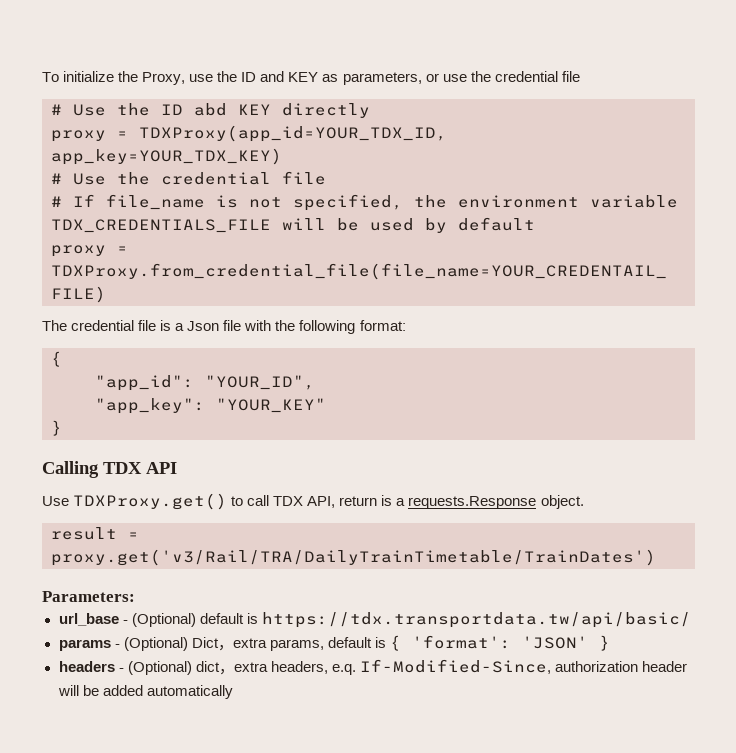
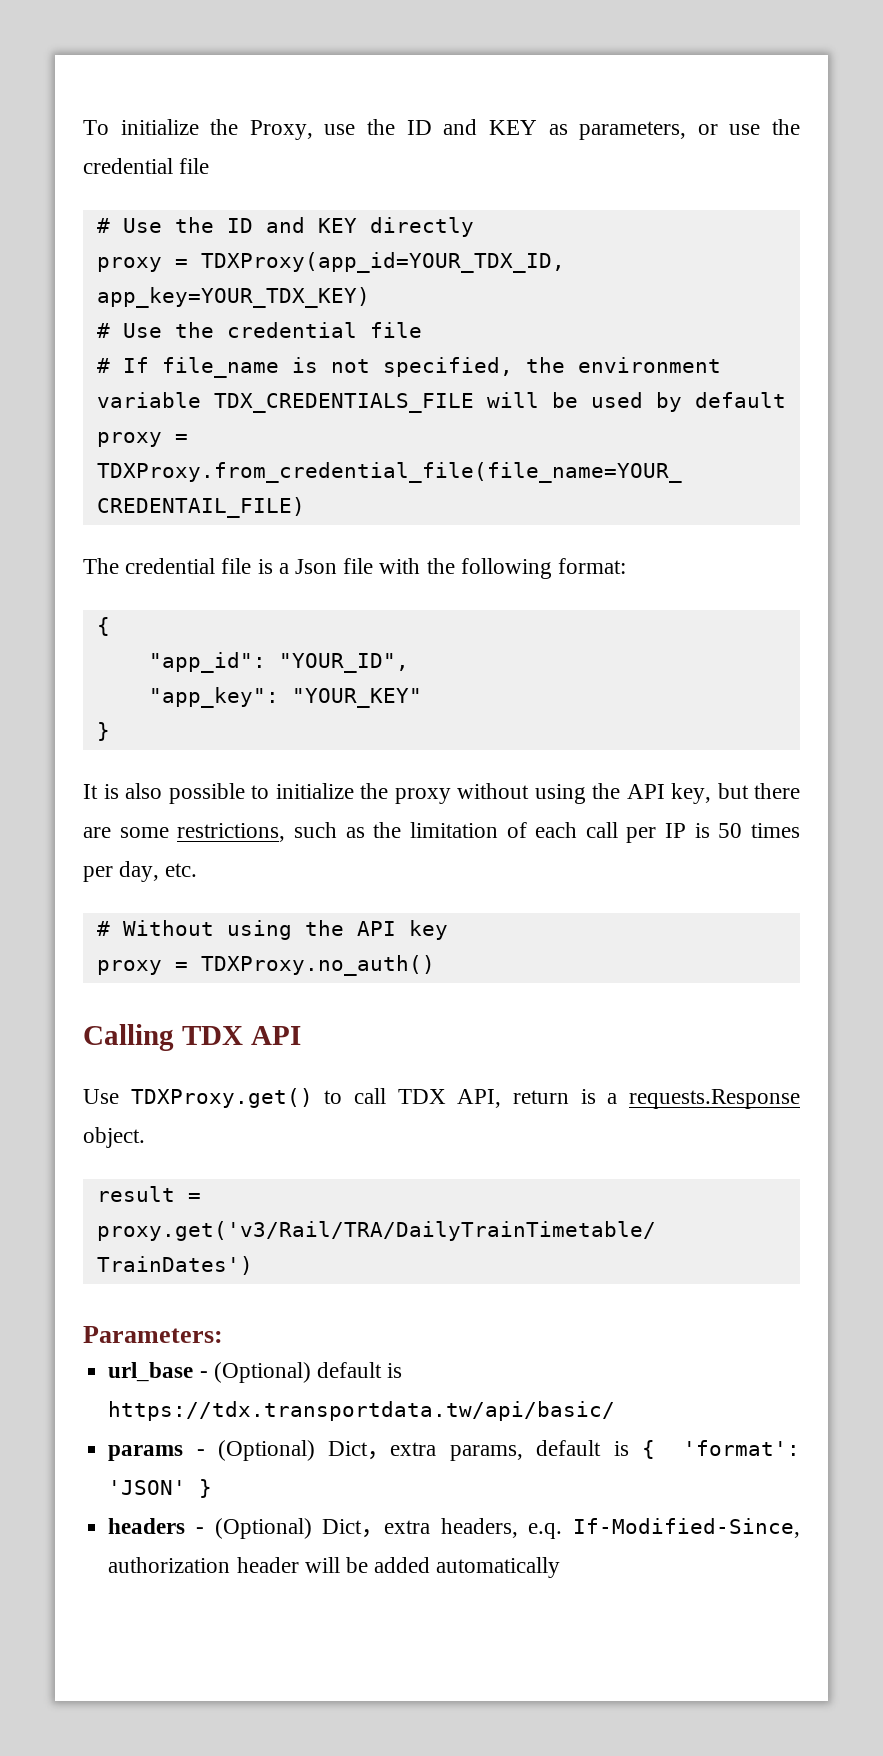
[194,103,227,116] abd -> [265,217,305,233] and
(62, 428) none -> [83,783,800,804] [83,822,800,843] [83,861,198,882] [96,920,448,940] [96,955,435,976] // It is also possible to initialize the proxy without using the API key, but there are some restrictions, such as the limitation of each call per IP is 50 times per day, etc. // # Without using the API key // proxy = TDXProxy.no_auth()
[195,661,220,672] dict -> [322,1519,363,1534] Dict

